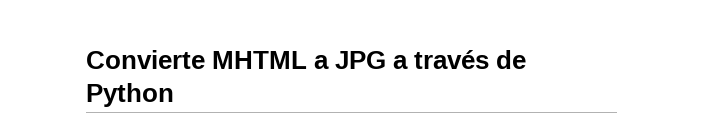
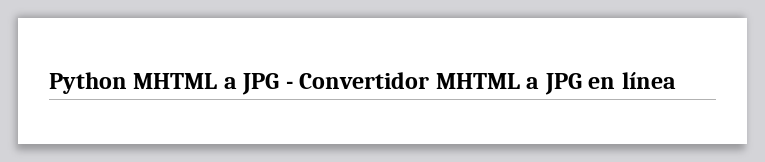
[86,50,527,69] [86,83,174,107] Convierte MHTML a JPG a través de Python -> [49,72,676,95] Python MHTML a JPG - Convertidor MHTML a JPG en línea

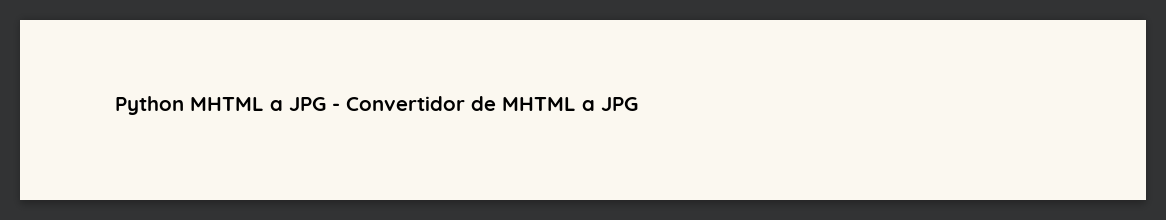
[435,72,676,95] MHTML a JPG en línea -> [471,96,638,111] de MHTML a JPG

